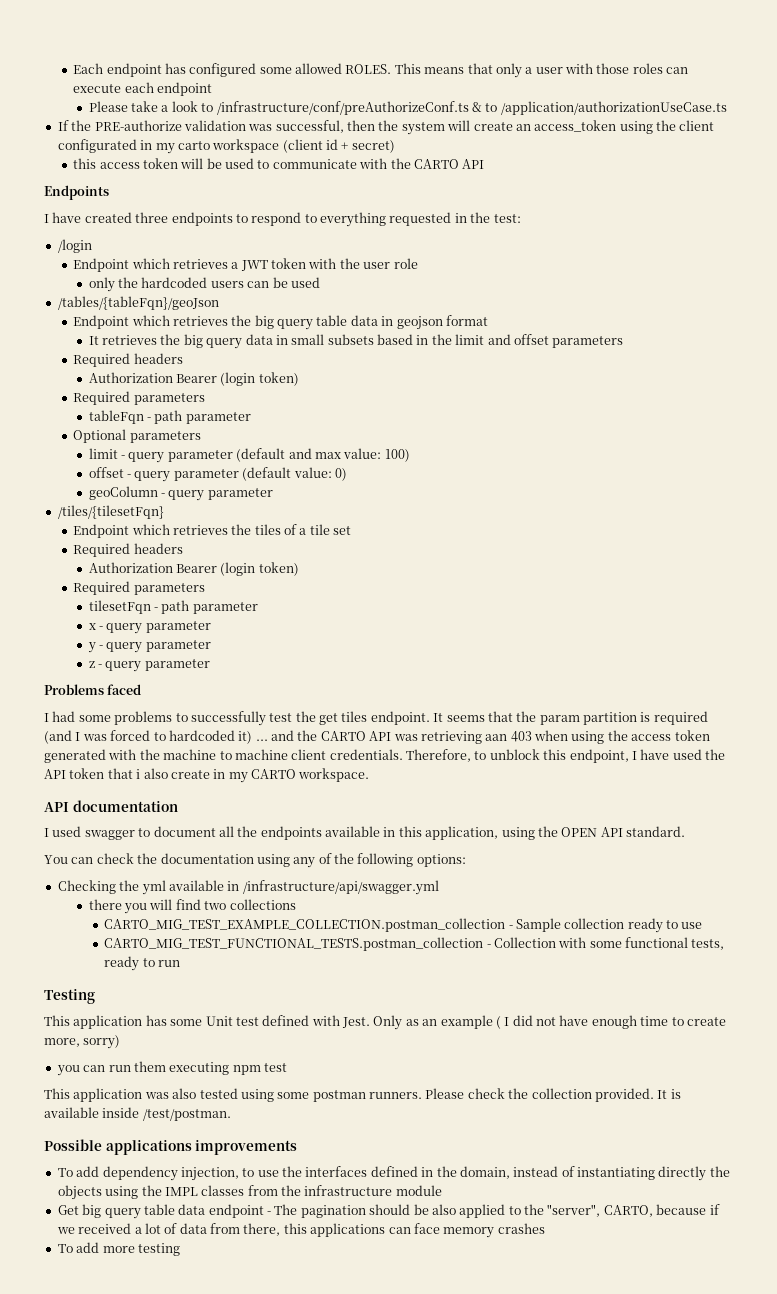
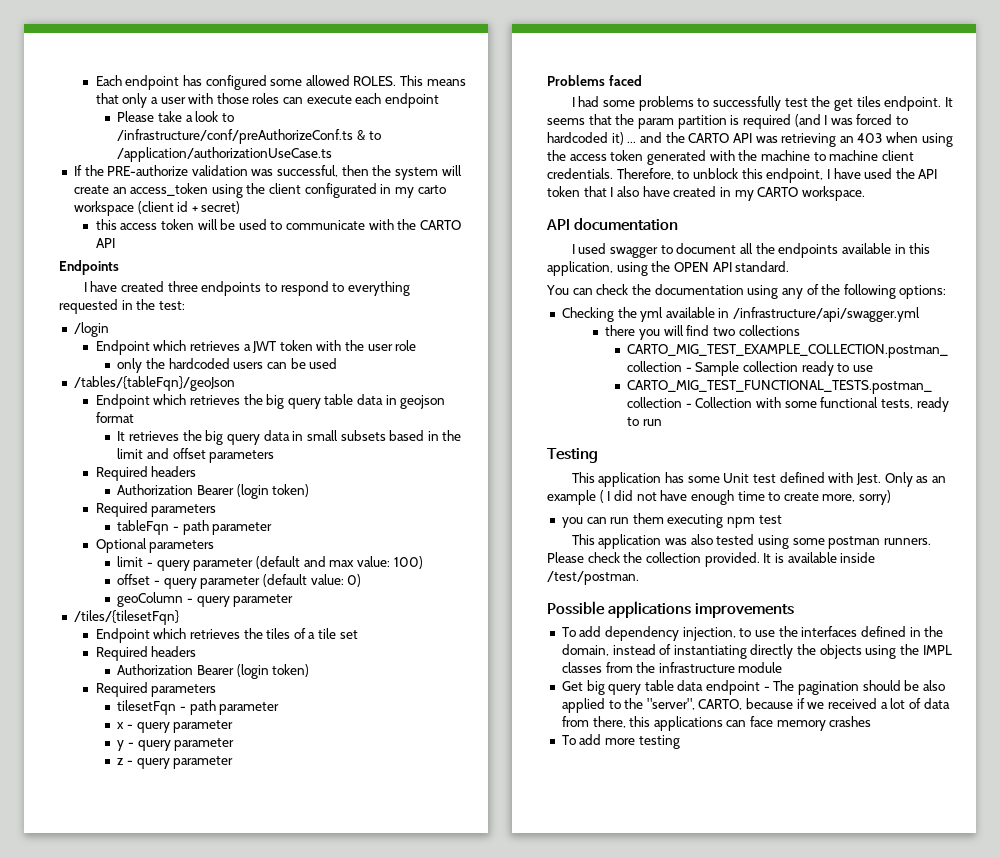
[485,734,508,741] aan -> [839,136,854,143] an
[136,768,210,779] i also create -> [610,186,717,197] I also have created

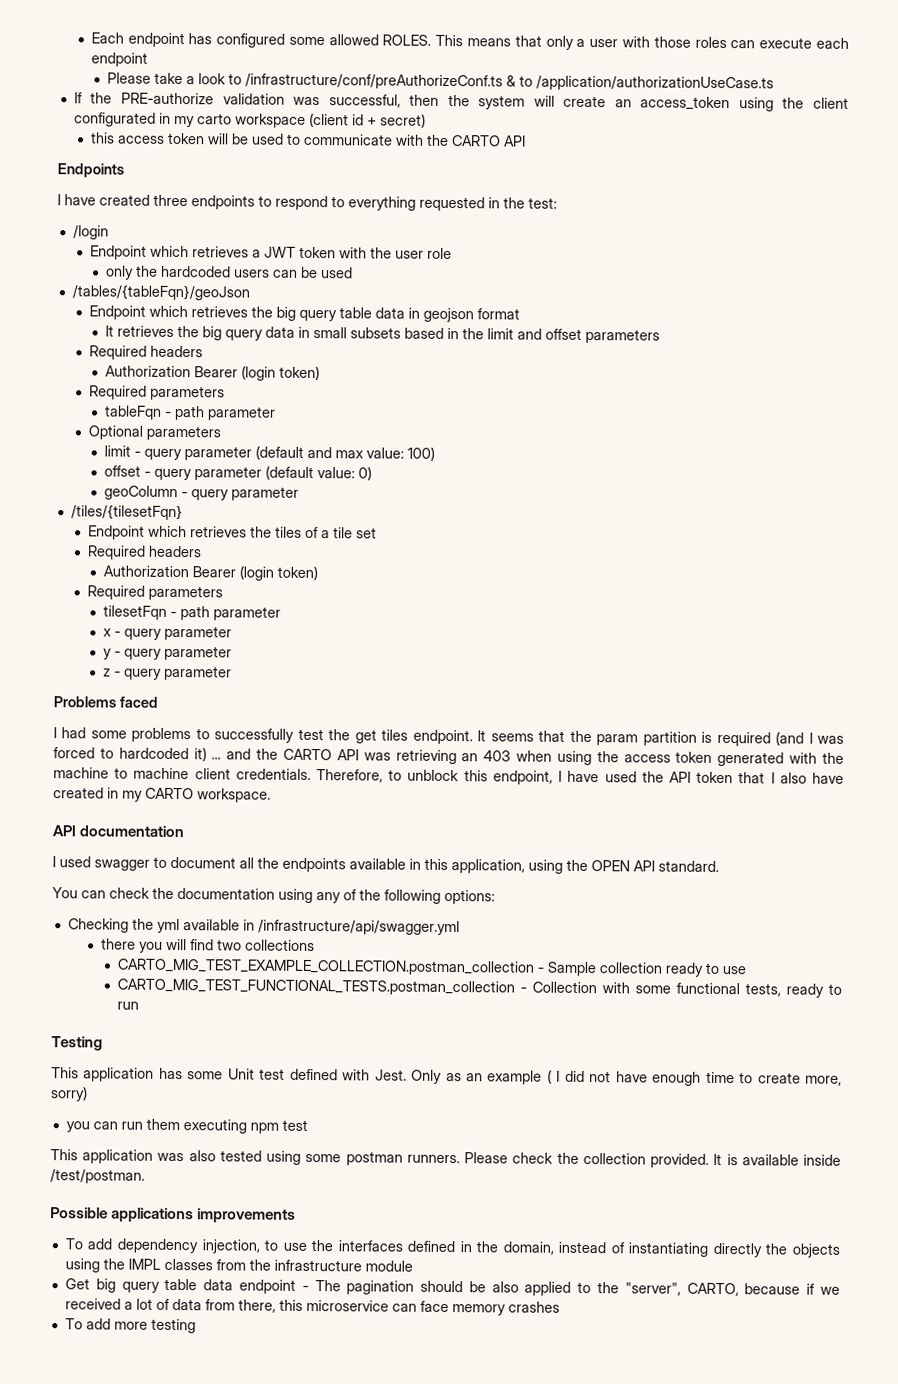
[653,716,723,731] applications -> [305,1299,389,1312] microservice

